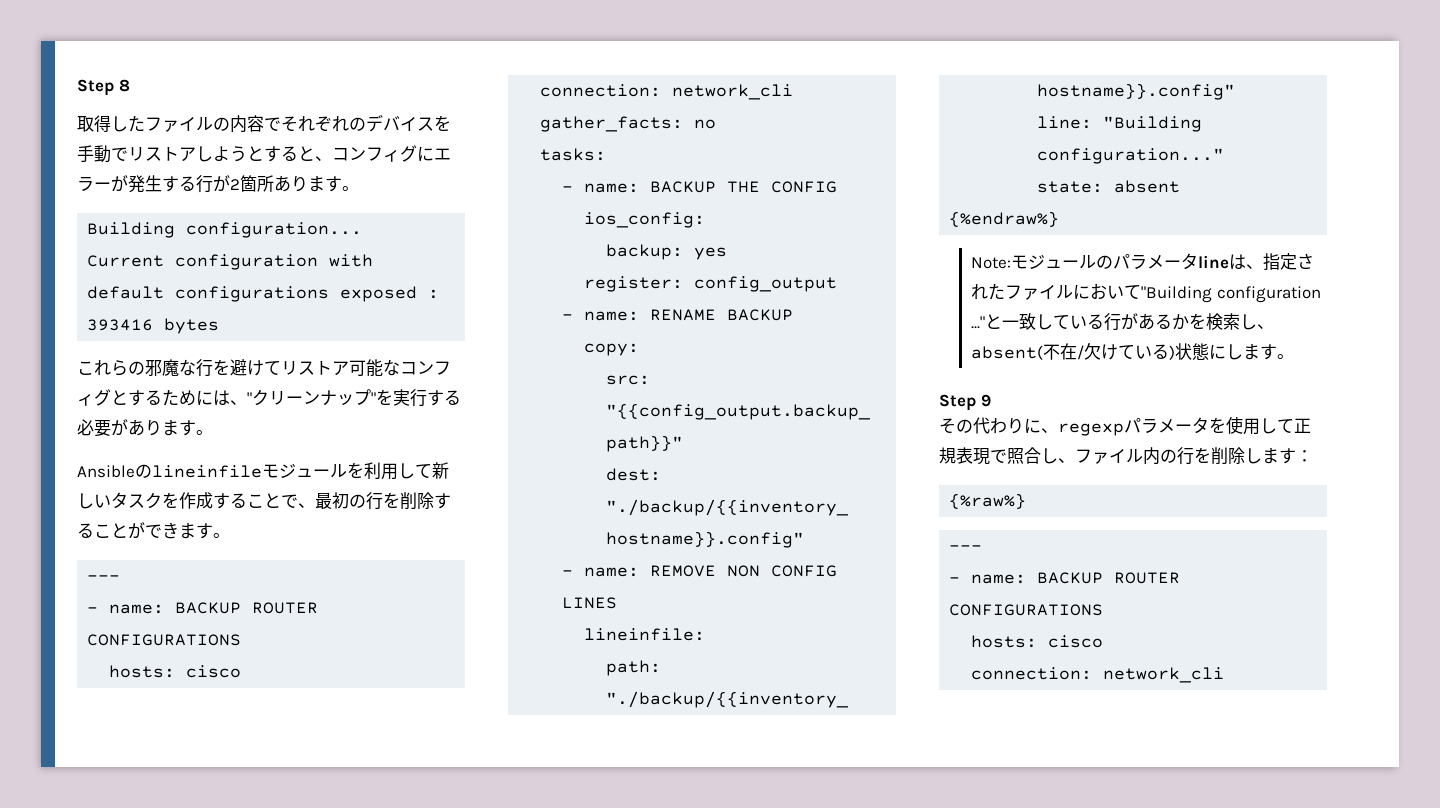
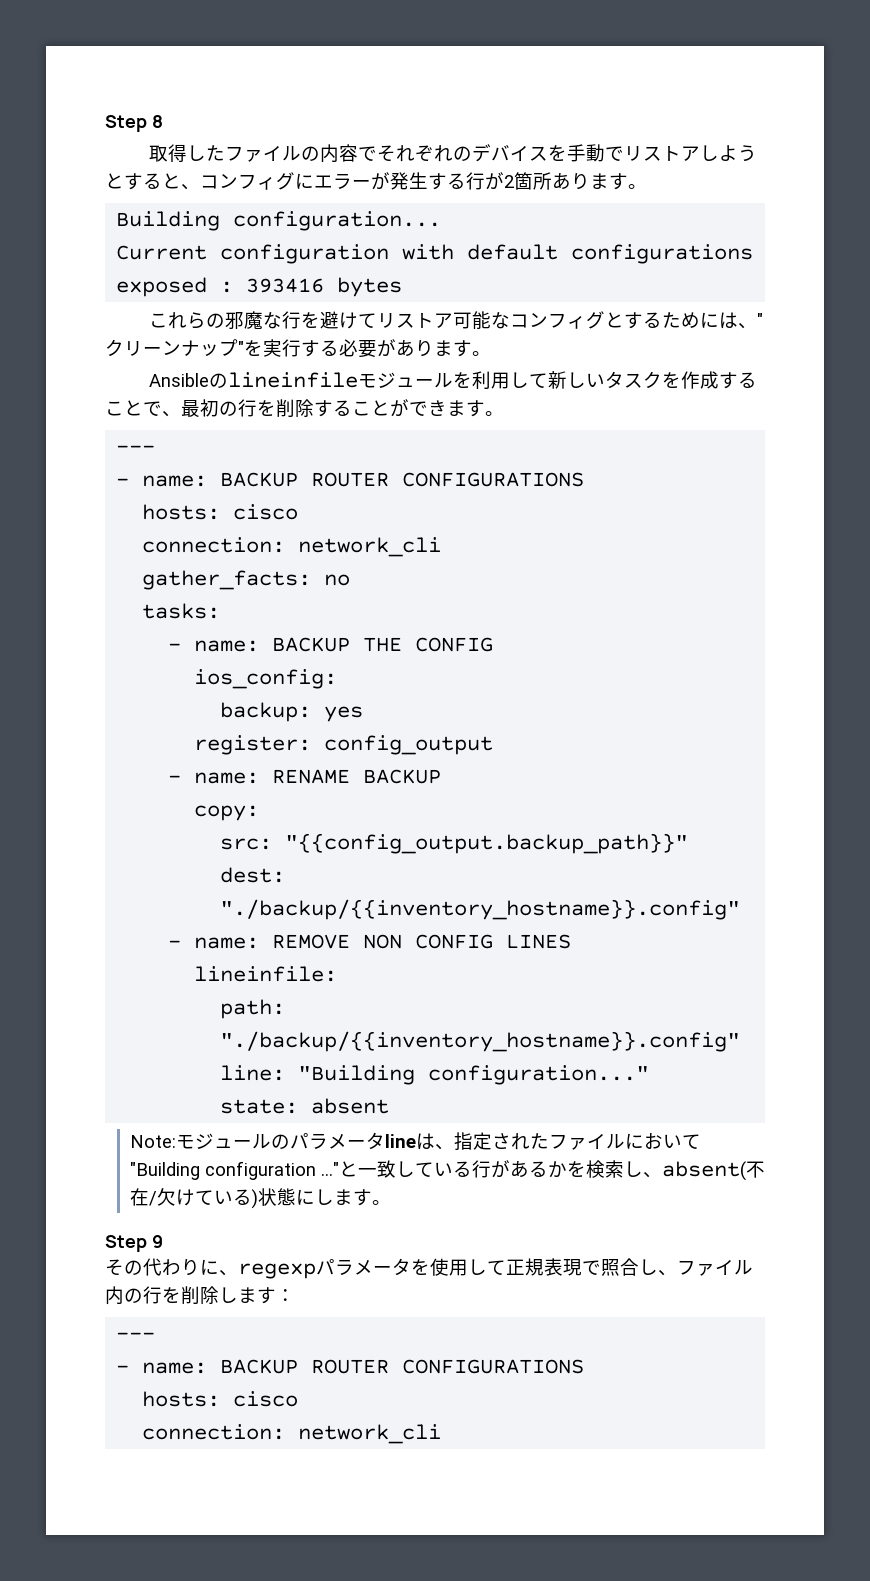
[949,211,1060,227] // {%endraw%} -> (390, 1106) none
[949,493,1027,509] // {%raw%} -> (295, 1295) none

